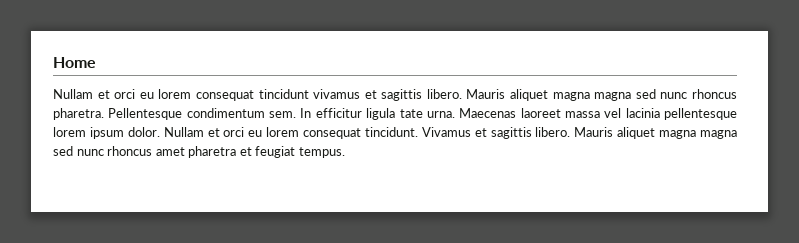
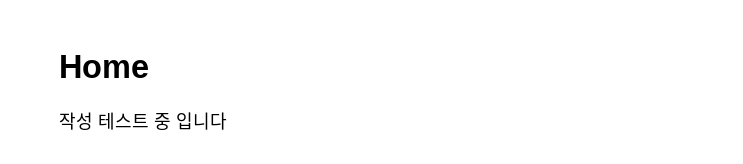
[53,89,737,101] [53,108,737,120] [53,127,737,139] [53,146,345,158] Nullam et orci eu lorem consequat tincidunt vivamus et sagittis libero. Mauris aliquet magna magna sed nunc rhoncus pharetra. Pellentesque condimentum sem. In efficitur ligula tate urna. Maecenas laoreet massa vel lacinia pellentesque lorem ipsum dolor. Nullam et orci eu lorem consequat tincidunt. Vivamus et sagittis libero. Mauris aliquet magna magna sed nunc rhoncus amet pharetra et feugiat tempus. -> [59,112,227,130] 작성 테스트 중 입니다

